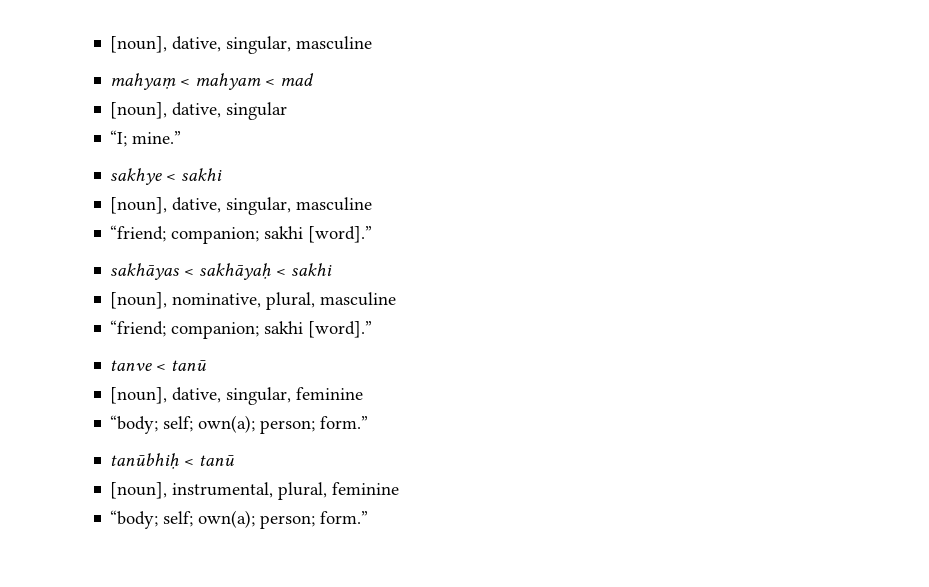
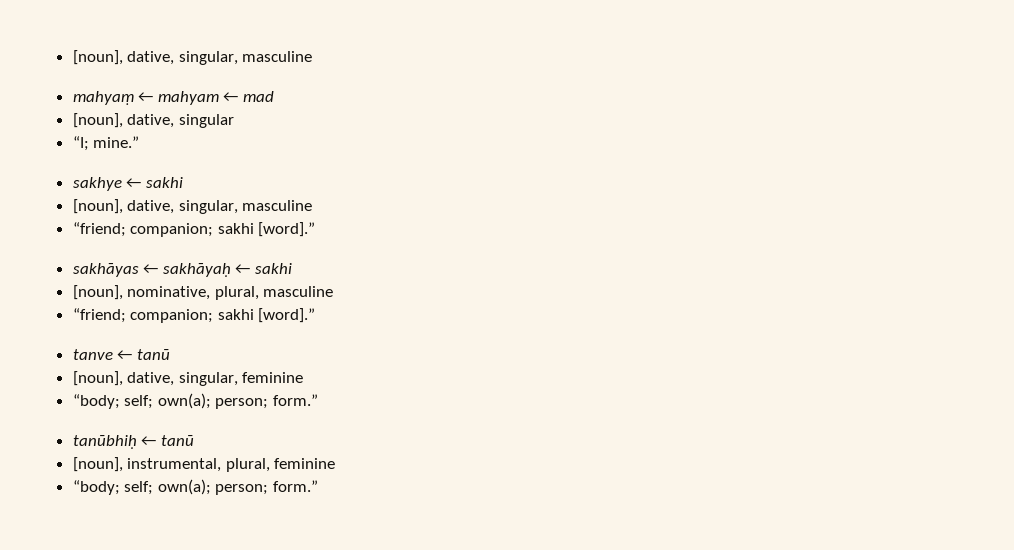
[180,73,276,90] < mahyam < -> [138,91,239,105] ← mahyam ←
[166,173,177,181] < -> [126,178,142,188] ←
[184,263,287,280] < sakhāyaḥ < -> [143,263,251,277] ← sakhāyaḥ ←
[156,363,167,371] < -> [117,350,133,360] ←
[184,458,195,466] < -> [141,436,157,446] ←

